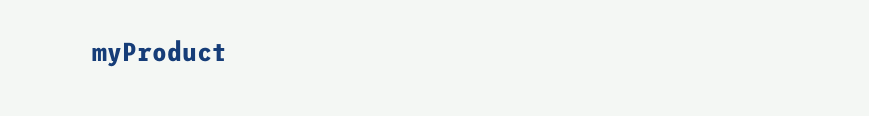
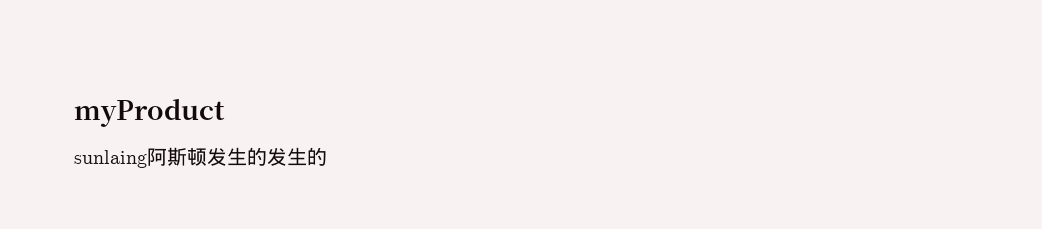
(227, 53) none -> [74,147,327,168] // sunlaing阿斯顿发生的发生的

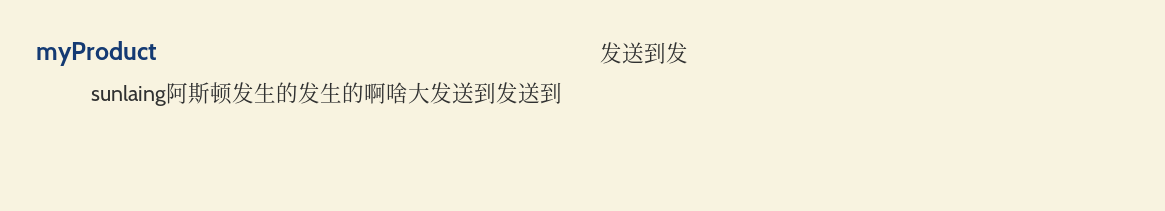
(327, 156) none -> [363,82,562,104] [600,42,688,64] 啊啥大发送到发送到发送到发

